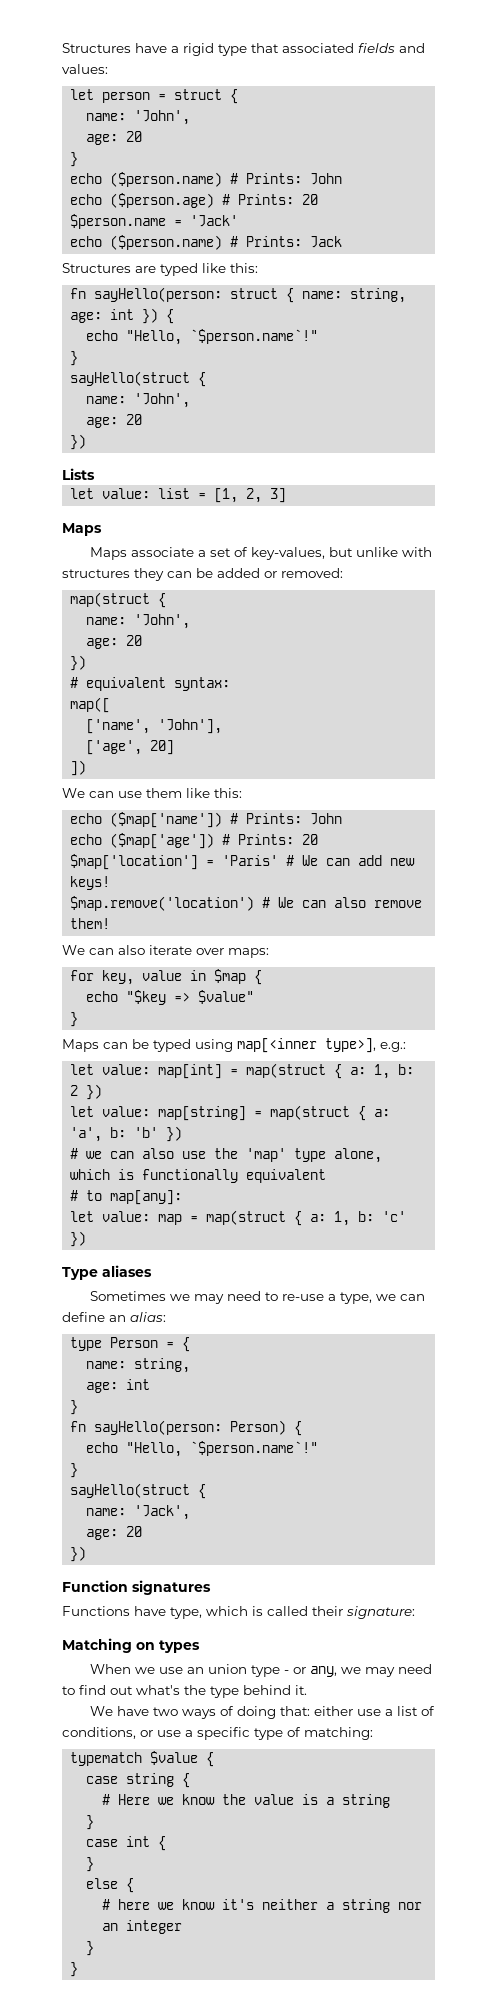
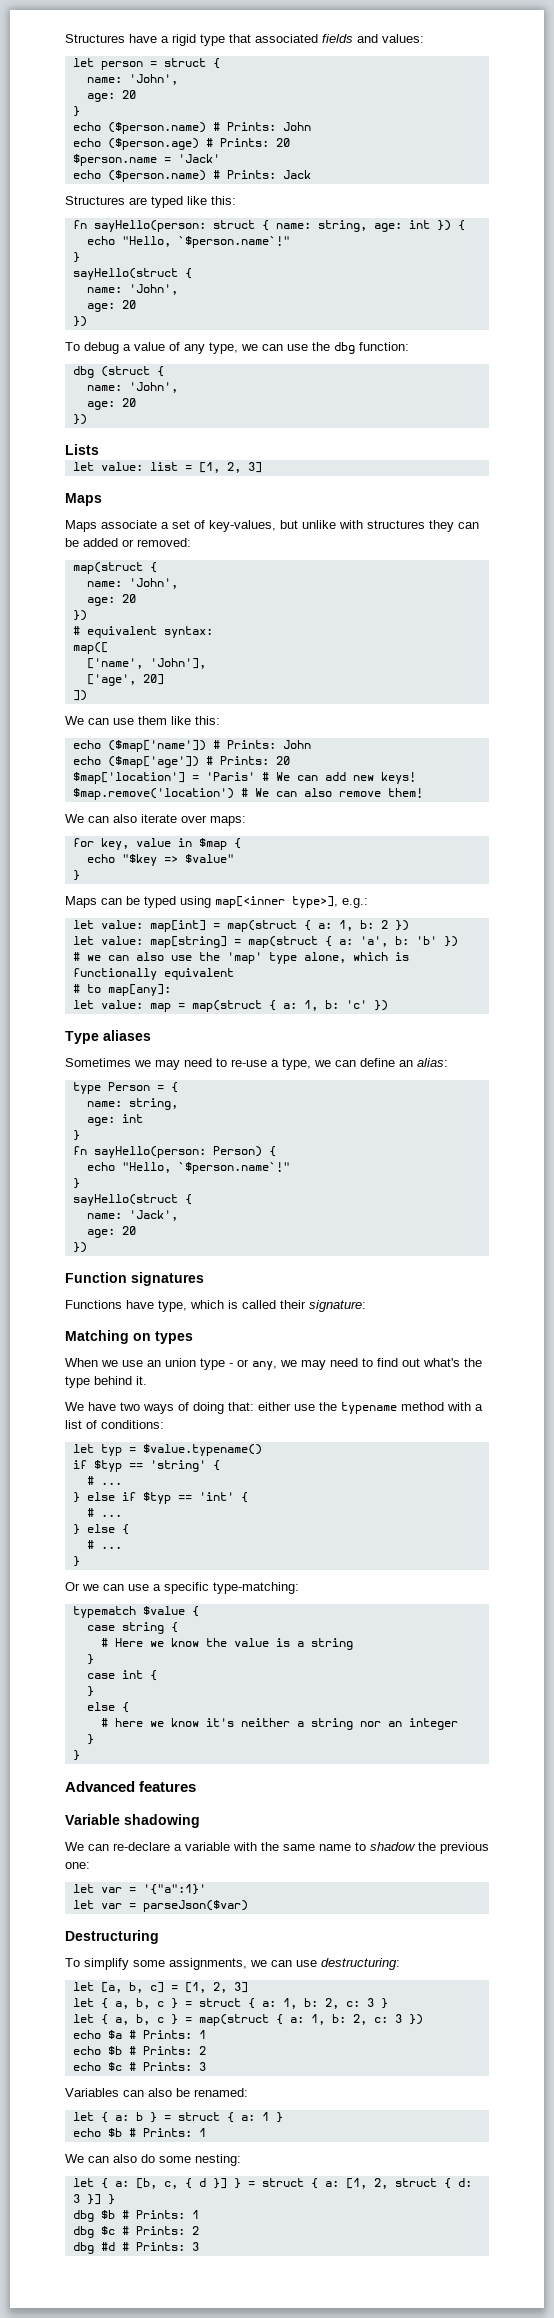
(87, 442) none -> [65,342,409,354] [72,366,164,378] [86,382,178,393] [86,398,136,410] [72,414,87,425] // To debug a value of any type, we can use the dbg function: // dbg (struct { // name: 'John', // age: 20 // })
[384,1706,435,1716] [62,1727,373,1740] a list of conditions, or use a specific type of matching: -> [319,1402,483,1414] [65,1420,164,1429] [72,1444,262,1456] [72,1460,220,1472] [86,1476,122,1485] [72,1492,248,1504] [86,1508,122,1517] [72,1524,129,1535] [86,1540,122,1549] [72,1556,80,1567] [65,1582,299,1594] the typename method with a list of conditions: // let typ = $value.typename() // if $typ == 'string' { // # ... // } else if $typ == 'int' { // # ... // } else { // # ... // } // Or we can use a specific type-matching:
(79, 1969) none -> [65,1781,197,1792] [65,1814,200,1828] [65,1842,489,1854] [65,1862,90,1869] [72,1884,206,1895] [72,1900,248,1912] [65,1930,159,1944] [65,1958,400,1970] [72,1982,248,1993] [72,1998,388,2009] [72,2014,423,2026] [72,2030,206,2039] [72,2046,206,2055] [72,2062,206,2071] [65,2088,248,2097] [72,2112,283,2123] [72,2128,206,2137] [65,2154,241,2166] [72,2178,472,2189] [72,2194,115,2205] [72,2210,199,2222] [72,2226,199,2238] [72,2242,199,2254] // Advanced features // Variable shadowing // We can re-declare a variable with the same name to shadow the previous one: // let var = '{"a":1}' // let var = parseJson($var) // Destructuring // To simplify some assignments, we can use destructuring: // let [a, b, c] = [1, 2, 3] // let { a, b, c } = struct { a: 1, b: 2, c: 3 } // let { a, b, c } = map(struct { a: 1, b: 2, c: 3 }) // echo $a # Prints: 1 // echo $b # Prints: 2 // echo $c # Prints: 3 // Variables can also be renamed: // let { a: b } = struct { a: 1 } // echo $b # Prints: 1 // We can also do some nesting: // let { a: [b, c, { d }] } = struct { a: [1, 2, struct { d: 3 }] } // dbg $b # Prints: 1 // dbg $c # Prints: 2 // dbg #d # Prints: 3

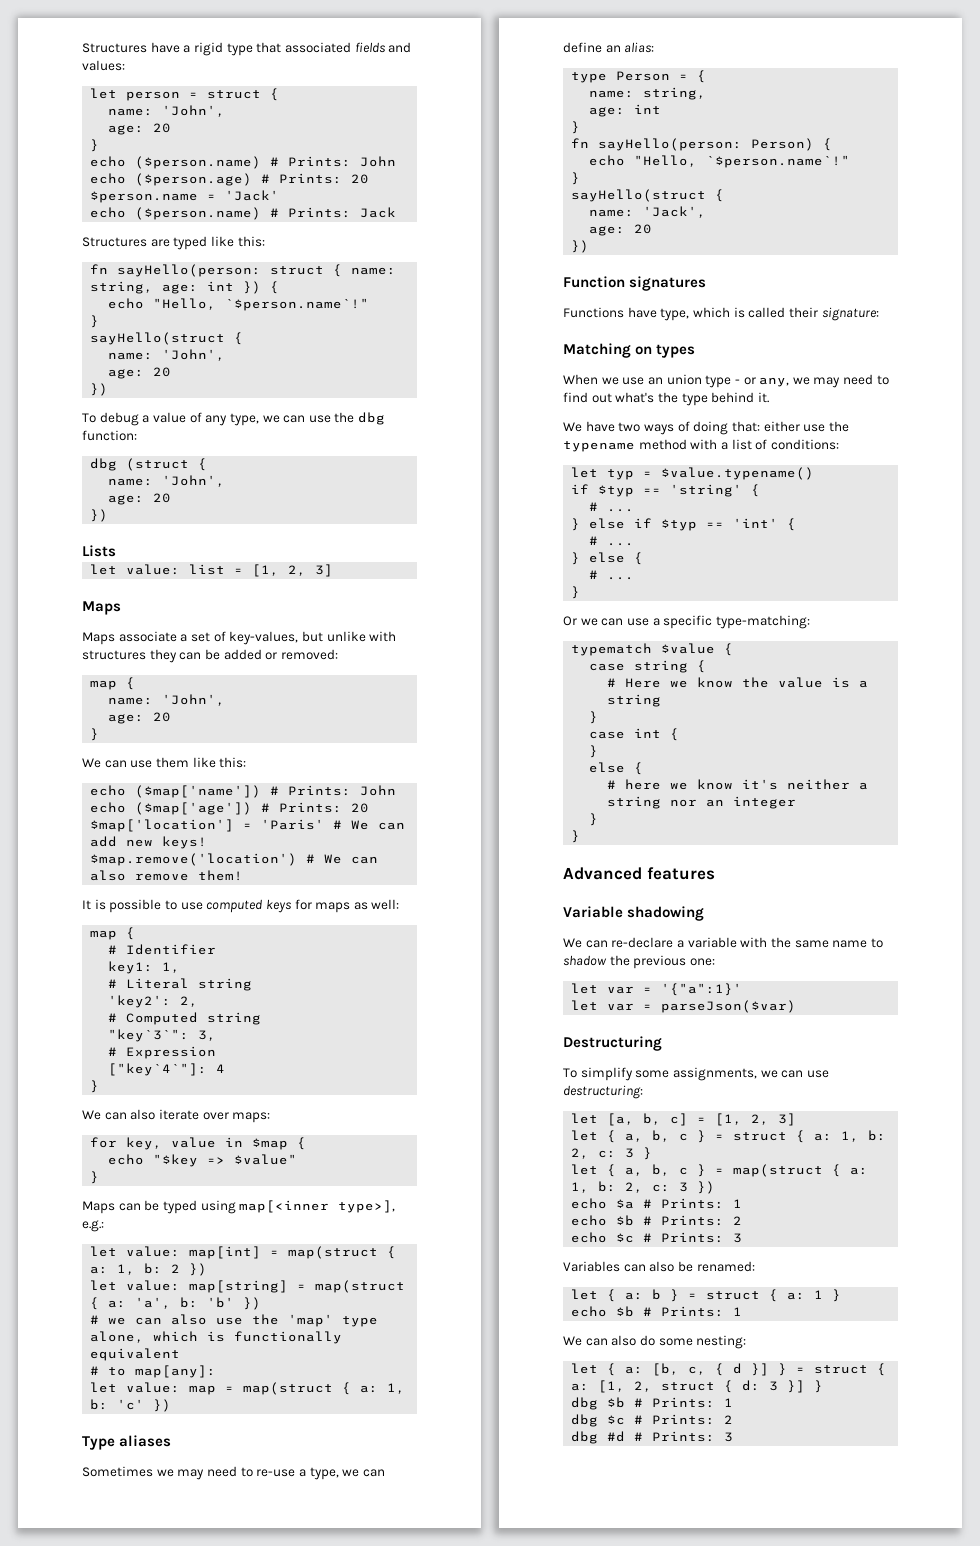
[72,562,157,574] [86,578,178,589] [86,594,136,606] [72,610,87,621] [72,626,213,638] [72,642,108,654] [86,658,206,669] [86,674,164,686] [72,690,87,701] map(struct { // name: 'John', // age: 20 // }) // # equivalent syntax: // map([ // ['name', 'John'], // ['age', 20] // ]) -> [90,677,136,690] [108,694,226,706] [108,712,172,724] [90,728,100,741] map { // name: 'John', // age: 20 // }
(423, 793) none -> [82,899,400,913] [90,927,136,940] [108,944,217,955] [108,961,181,974] [108,978,253,991] [108,995,199,1008] [108,1012,262,1025] [108,1029,217,1042] [108,1046,217,1059] [108,1063,226,1076] [90,1080,100,1093] // It is possible to use computed keys for maps as well: // map { // # Identifier // key1: 1, // # Literal string // 'key2': 2, // # Computed string // "key`3`": 3, // # Expression // ["key`4`"]: 4 // }

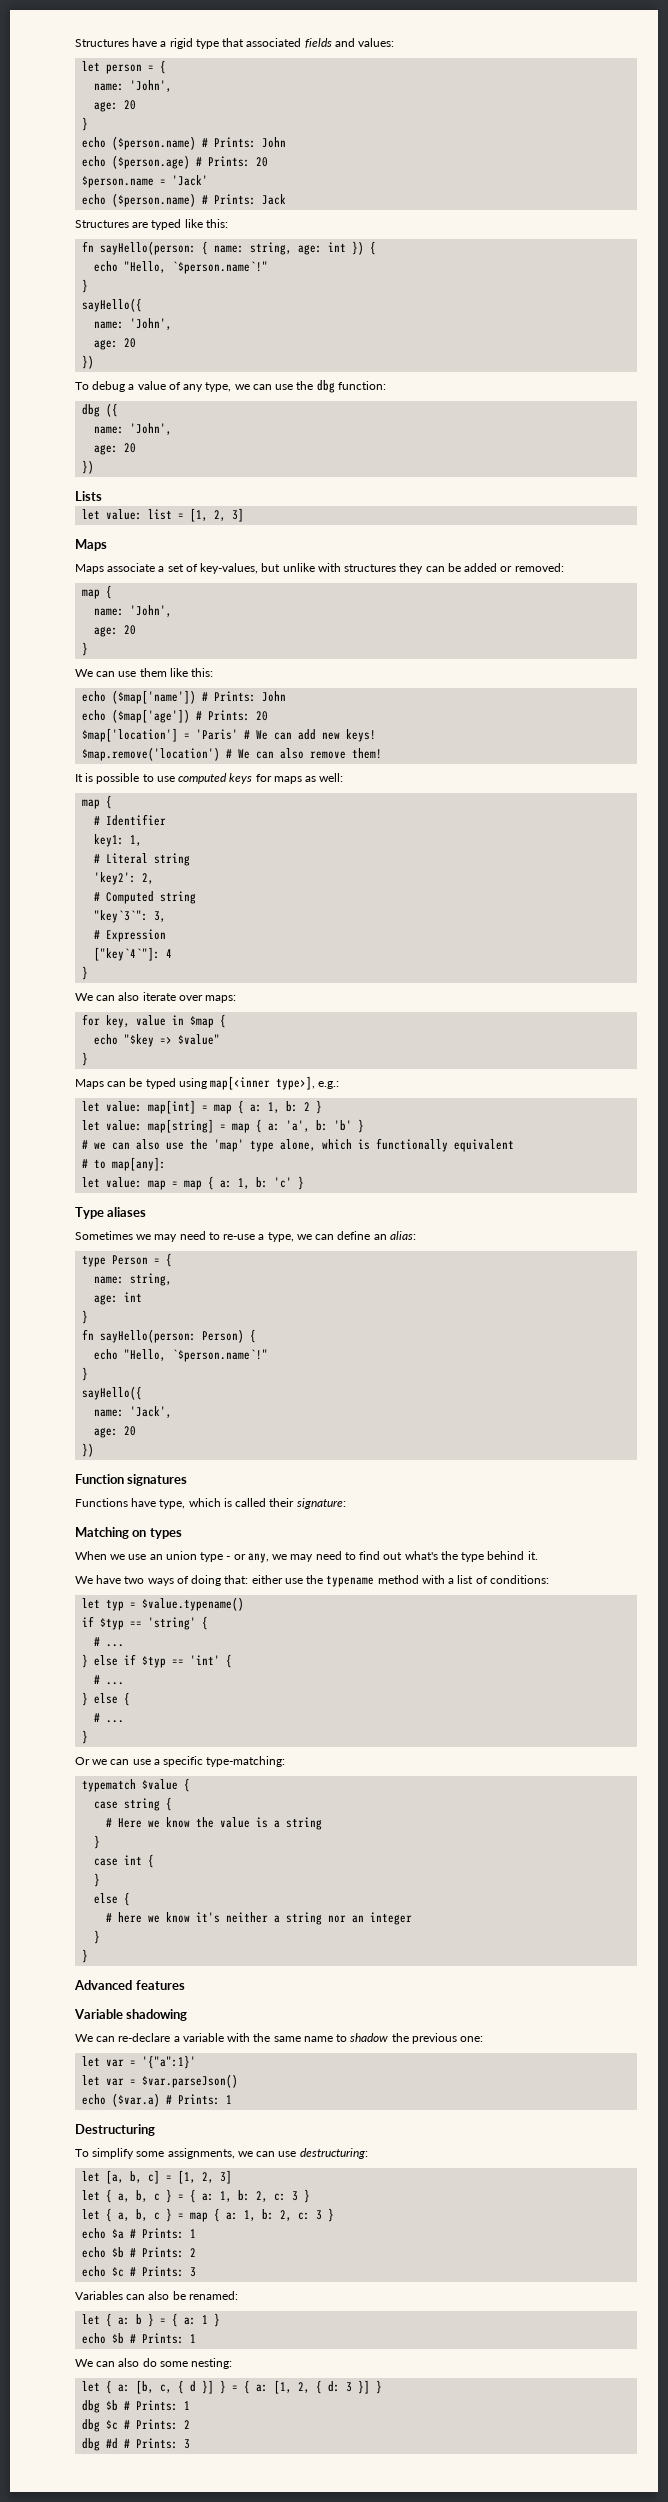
[207,90,262,99] struct -> (155, 68) none
[270,266,325,275] struct -> (197, 248) none
[90,332,244,345] sayHello(struct { -> [82,298,143,312] sayHello({
[126,458,208,471] (struct { -> [106,403,119,417] ({
[288,1246,379,1259] map(struct -> [214,1104,233,1114] map
[189,1263,208,1276] }) -> [316,1100,323,1114] }
[315,1280,406,1293] map(struct -> [232,1123,251,1133] map
[243,1297,262,1310] }) -> [358,1119,365,1133] }
[243,1382,334,1395] map(struct -> [184,1180,203,1190] map
[153,1399,172,1412] }) -> [298,1176,305,1190] }
[571,189,725,202] sayHello(struct { -> [82,1386,143,1400] sayHello({
[661,1000,797,1013] parseJson($var) -> [142,2074,239,2088] [82,2093,233,2107] $var.parseJson() // echo ($var.a) # Prints: 1
[733,1132,788,1141] struct -> (185, 2197) none
[733,1164,869,1177] [571,1181,716,1194] map(struct { a: 1, b: 2, c: 3 }) -> [190,2208,335,2222] map { a: 1, b: 2, c: 3 }
[706,1291,761,1300] struct -> (167, 2321) none
[814,1365,869,1374] struct -> (239, 2388) none
[661,1382,716,1391] struct -> (311, 2387) none

